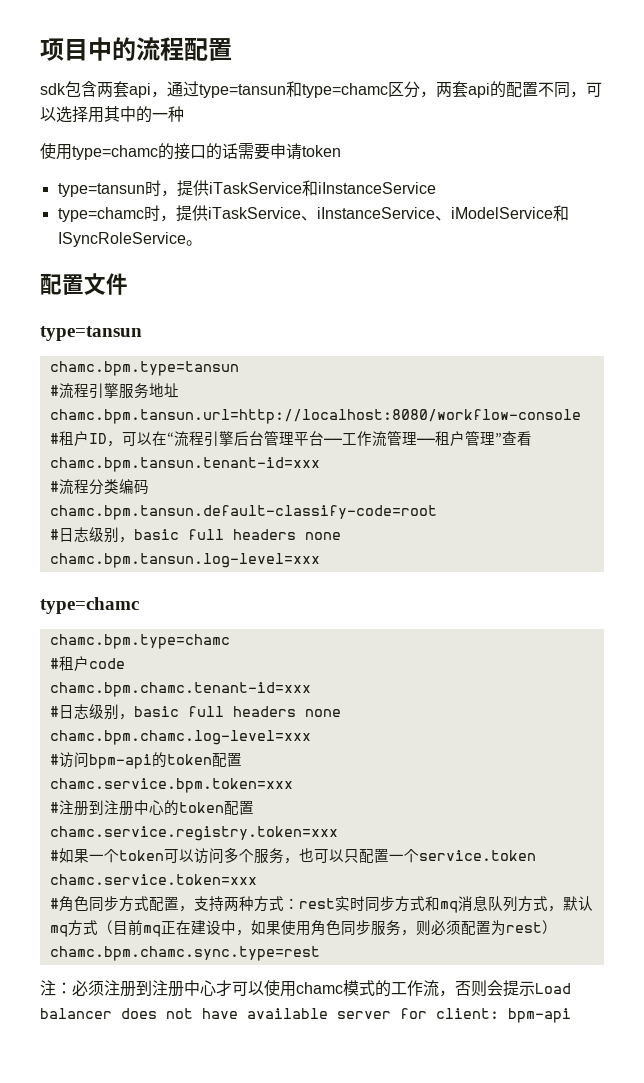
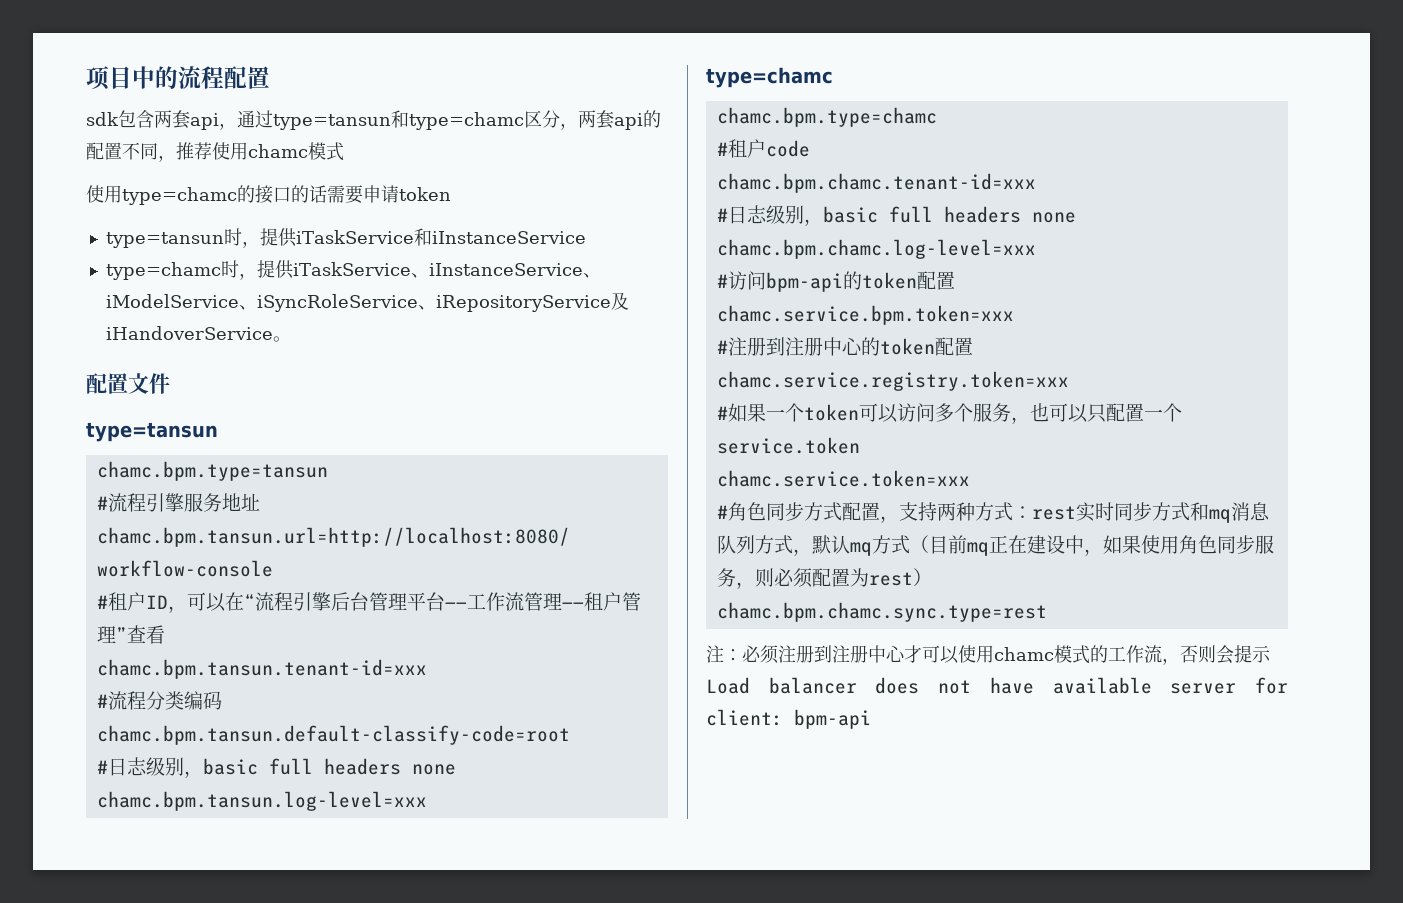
[586,82,602,97] [40,106,184,123] 可以选择用其中的一种 -> [176,142,344,161] 推荐使用chamc模式
[552,205,569,221] [57,232,186,247] 和ISyncRoleService -> [238,292,629,312] [105,326,273,340] 、iSyncRoleService、iRepositoryService及iHandoverService

